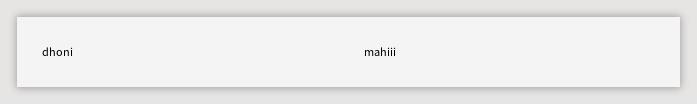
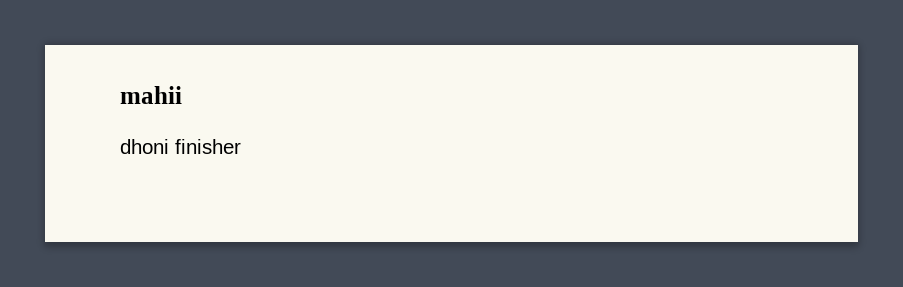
(42, 51) none -> [120,86,182,104] mahii //
[364,47,396,56] // mahiii -> [175,139,241,154] finisher

